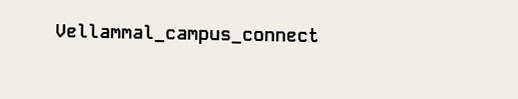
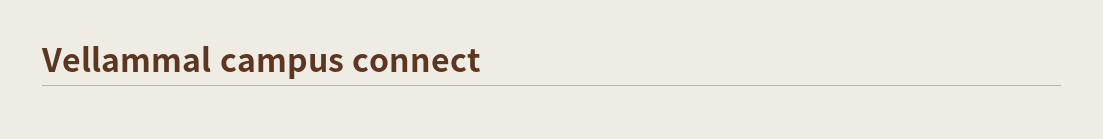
[55,23,320,47] Vellammal_campus_connect -> [41,46,481,79] Vellammal campus connect

